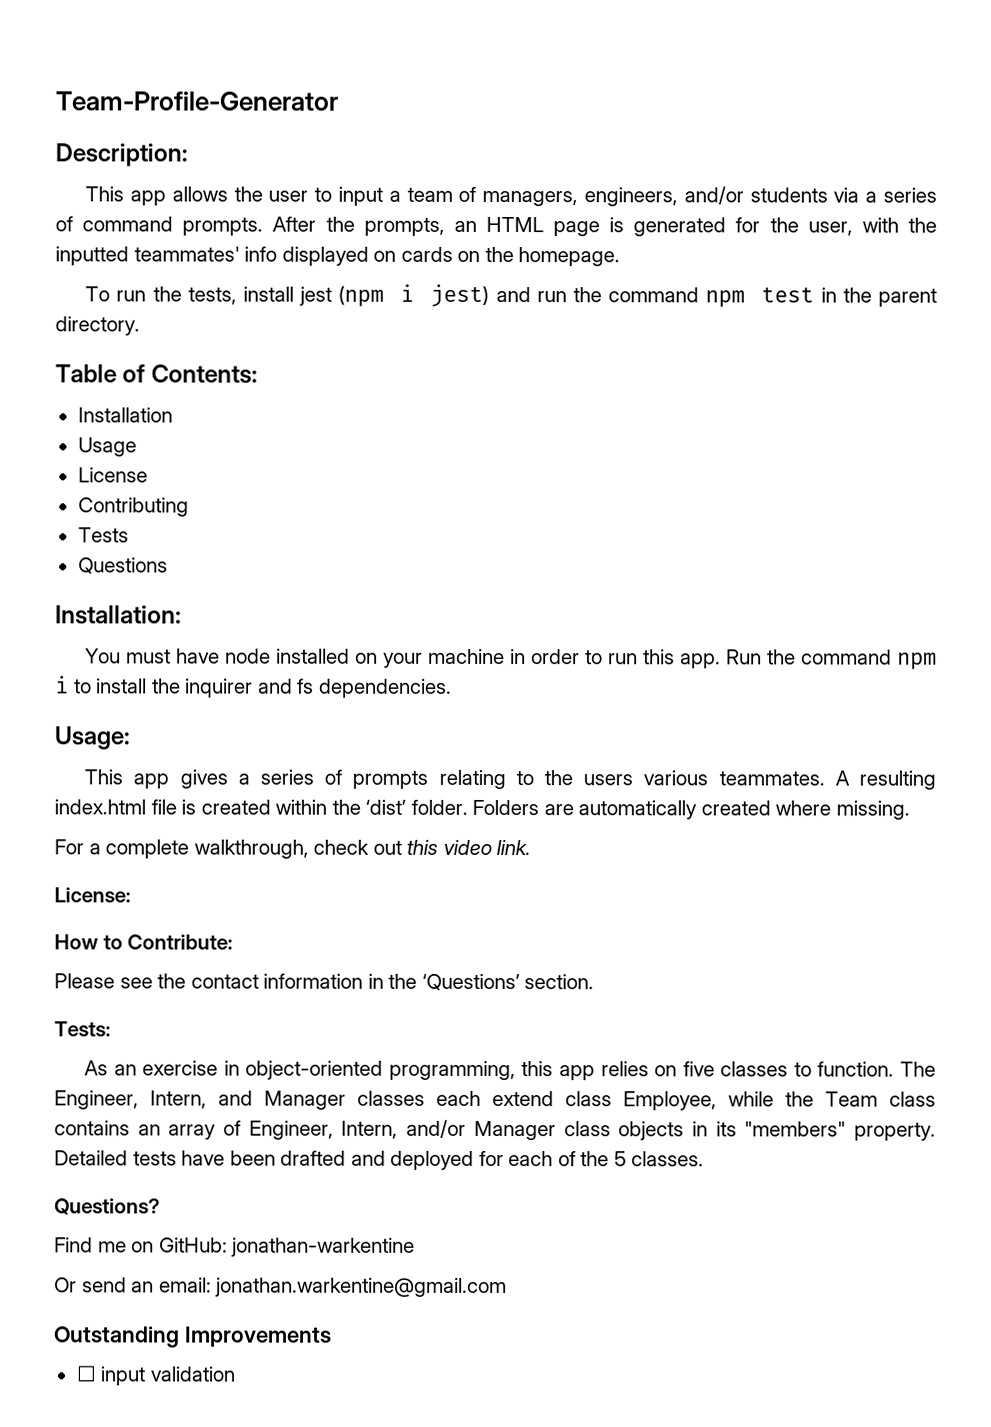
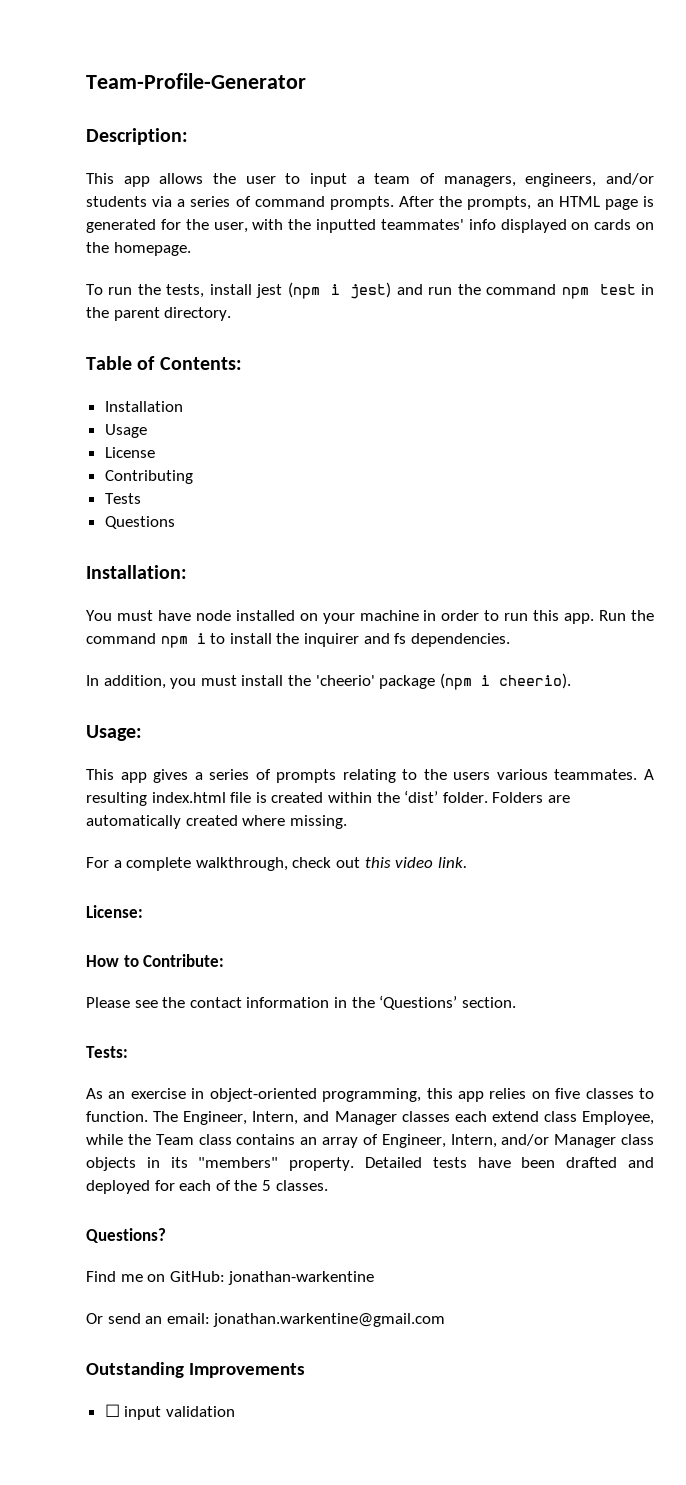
(452, 688) none -> [86,673,571,690] // In addition, you must install the 'cheerio' package (npm i cheerio).

